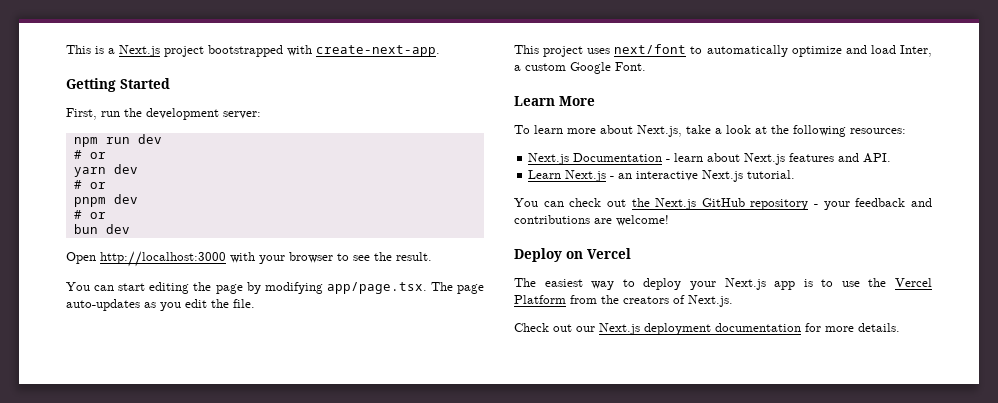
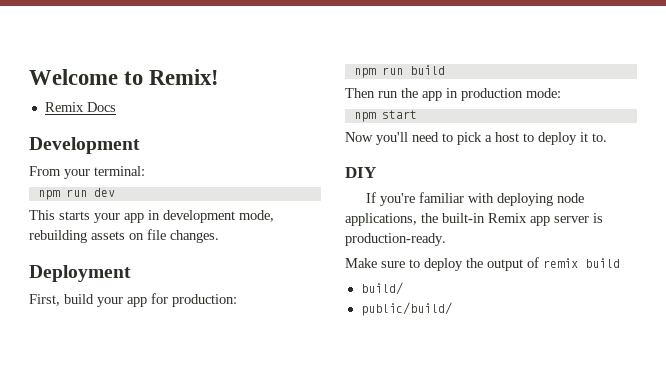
[66,45,440,57] [66,78,170,92] [66,108,261,120] [73,134,162,147] [73,150,106,159] [73,164,138,177] [73,180,106,189] [73,194,138,207] [73,210,106,219] [73,224,130,234] [66,251,432,267] [66,282,484,294] [66,299,255,311] [514,44,932,57] [514,62,646,74] [514,96,595,106] [514,125,906,137] [528,153,892,165] [528,170,796,182] [514,198,932,210] [514,215,669,226] [514,248,631,262] [514,278,932,290] [514,295,733,307] [514,323,900,335] This is a Next.js project bootstrapped with create-next-app. // Getting Started // First, run the development server: // npm run dev // # or // yarn dev // # or // pnpm dev // # or // bun dev // Open http://localhost:3000 with your browser to see the result. // You can start editing the page by modifying app/page.tsx. The page auto-updates as you edit the file. // This project uses next/font to automatically optimize and load Inter, a custom Google Font. // Learn More // To learn more about Next.js, take a look at the following resources: // Next.js Documentation - learn about Next.js features and API. // Learn Next.js - an interactive Next.js tutorial. // You can check out the Next.js GitHub repository - your feedback and contributions are welcome! // Deploy on Vercel // The easiest way to deploy your Next.js app is to use the Vercel Platform from the creators of Next.js. // Check out our Next.js deployment documentation for more details. -> [29,69,220,85] [44,102,116,112] [29,137,140,154] [29,166,145,179] [37,188,115,200] [29,210,274,223] [29,229,219,243] [29,265,131,282] [29,293,237,307] [353,65,445,78] [345,88,561,101] [353,110,417,122] [345,132,607,145] [345,167,376,178] [366,192,585,206] [345,213,603,226] [345,233,446,246] [345,257,620,271] [360,282,403,295] [360,302,452,316] Welcome to Remix! // Remix Docs // Development // From your terminal: // npm run dev // This starts your app in development mode, rebuilding assets on file changes. // Deployment // First, build your app for production: // npm run build // Then run the app in production mode: // npm start // Now you'll need to pick a host to deploy it to. // DIY // If you're familiar with deploying node applications, the built-in Remix app server is production-ready. // Make sure to deploy the output of remix build // build/ // public/build/

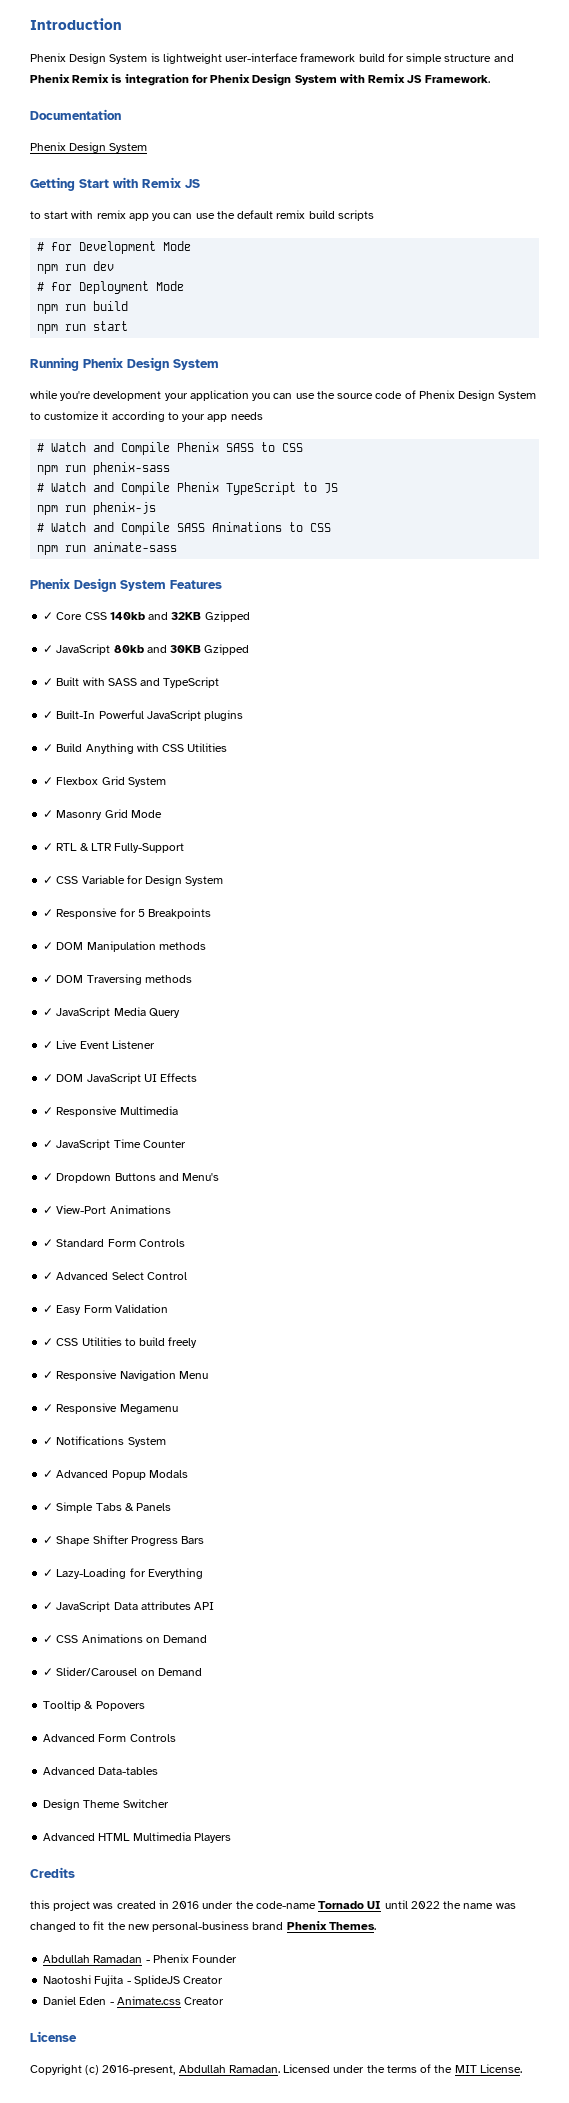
[29,69,220,85] [44,102,116,112] [29,137,140,154] [29,166,145,179] [37,188,115,200] [29,210,274,223] [29,229,219,243] [29,265,131,282] [29,293,237,307] [353,65,445,78] [345,88,561,101] [353,110,417,122] [345,132,607,145] [345,167,376,178] [366,192,585,206] [345,213,603,226] [345,233,446,246] [345,257,620,271] [360,282,403,295] [360,302,452,316] Welcome to Remix! // Remix Docs // Development // From your terminal: // npm run dev // This starts your app in development mode, rebuilding assets on file changes. // Deployment // First, build your app for production: // npm run build // Then run the app in production mode: // npm start // Now you'll need to pick a host to deploy it to. // DIY // If you're familiar with deploying node applications, the built-in Remix app server is production-ready. // Make sure to deploy the output of remix build // build/ // public/build/ -> [30,18,122,30] [30,53,514,64] [30,74,490,86] [30,109,121,120] [30,142,148,153] [30,177,200,191] [30,210,374,221] [37,241,192,254] [37,261,115,274] [37,281,185,294] [37,301,129,314] [37,321,129,334] [30,357,219,371] [30,390,537,401] [30,411,263,422] [37,442,304,455] [37,462,171,475] [37,482,339,495] [37,502,157,515] [37,522,332,535] [37,542,178,555] [30,578,222,592] [43,611,250,622] [43,644,250,655] [43,677,220,688] [43,710,244,721] [43,743,228,754] [43,776,166,787] [43,809,162,820] [43,843,185,853] [43,875,224,886] [43,908,212,919] [43,941,206,952] [43,974,192,985] [43,1007,180,1018] [43,1040,155,1049] [43,1073,198,1084] [43,1106,178,1117] [43,1139,186,1150] [43,1173,220,1183] [43,1205,171,1214] [43,1239,185,1247] [43,1272,187,1280] [43,1304,168,1315] [43,1337,198,1348] [43,1370,208,1381] [43,1403,178,1414] [43,1436,166,1447] [43,1470,188,1480] [43,1502,172,1513] [43,1535,205,1546] [43,1568,203,1579] [43,1601,215,1612] [43,1634,208,1643] [43,1667,202,1676] [43,1700,145,1711] [43,1734,176,1742] [43,1767,159,1775] [43,1799,169,1810] [43,1832,231,1843] [30,1867,75,1878] [30,1900,516,1911] [30,1921,376,1932] [43,1954,238,1963] [43,1975,224,1986] [43,1996,225,2005] [30,2031,77,2042] [30,2064,522,2075] Introduction // Phenix Design System is lightweight user-interface framework build for simple structure and Phenix Remix is integration for Phenix Design System with Remix JS Framework. // Documentation // Phenix Design System // Getting Start with Remix JS // to start with remix app you can use the default remix build scripts // # for Development Mode // npm run dev // # for Deployment Mode // npm run build // npm run start // Running Phenix Design System // while you're development your application you can use the source code of Phenix Design System to customize it according to your app needs // # Watch and Compile Phenix SASS to CSS // npm run phenix-sass // # Watch and Compile Phenix TypeScript to JS // npm run phenix-js // # Watch and Compile SASS Animations to CSS // npm run animate-sass // Phenix Design System Features // ✓ Core CSS 140kb and 32KB Gzipped // ✓ JavaScript 80kb and 30KB Gzipped // ✓ Built with SASS and TypeScript // ✓ Built-In Powerful JavaScript plugins // ✓ Build Anything with CSS Utilities // ✓ Flexbox Grid System // ✓ Masonry Grid Mode // ✓ RTL & LTR Fully-Support // ✓ CSS Variable for Design System // ✓ Responsive for 5 Breakpoints // ✓ DOM Manipulation methods // ✓ DOM Traversing methods // ✓ JavaScript Media Query // ✓ Live Event Listener // ✓ DOM JavaScript UI Effects // ✓ Responsive Multimedia // ✓ JavaScript Time Counter // ✓ Dropdown Buttons and Menu's // ✓ View-Port Animations // ✓ Standard Form Controls // ✓ Advanced Select Control // ✓ Easy Form Validation // ✓ CSS Utilities to build freely // ✓ Responsive Navigation Menu // ✓ Responsive Megamenu // ✓ Notifications System // ✓ Advanced Popup Modals // ✓ Simple Tabs & Panels // ✓ Shape Shifter Progress Bars // ✓ Lazy-Loading for Everything // ✓ JavaScript Data attributes API // ✓ CSS Animations on Demand // ✓ Slider/Carousel on Demand // Tooltip & Popovers // Advanced Form Controls // Advanced Data-tables // Design Theme Switcher // Advanced HTML Multimedia Players // Credits // this project was created in 2016 under the code-name Tornado UI until 2022 the name was changed to fit the new personal-business brand Phenix Themes. // Abdullah Ramadan - Phenix Founder // Naotoshi Fujita - SplideJS Creator // Daniel Eden - Animate.css Creator // License // Copyright (c) 2016-present, Abdullah Ramadan. Licensed under the terms of the MIT License.

